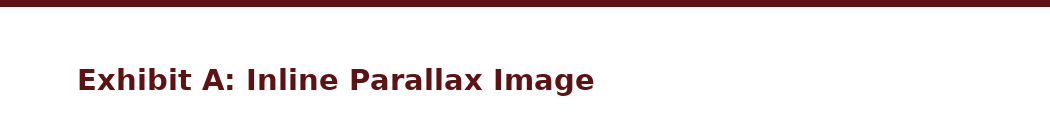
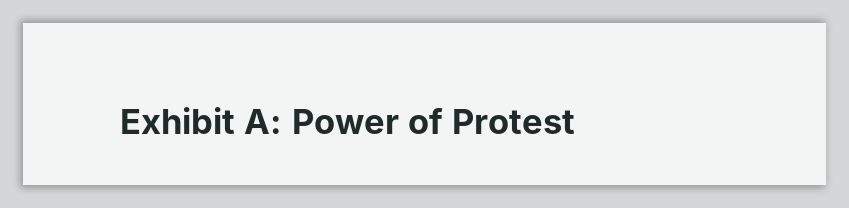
[246,68,595,96] Inline Parallax Image -> [291,107,576,134] Power of Protest

